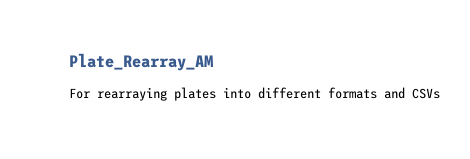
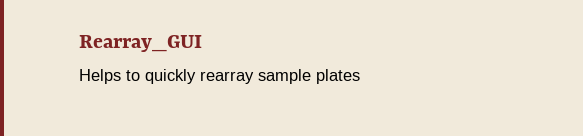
[69,53,214,71] [69,87,440,101] Plate_Rearray_AM // For rearraying plates into different formats and CSVs -> [79,35,202,52] [79,69,360,84] Rearray_GUI // Helps to quickly rearray sample plates

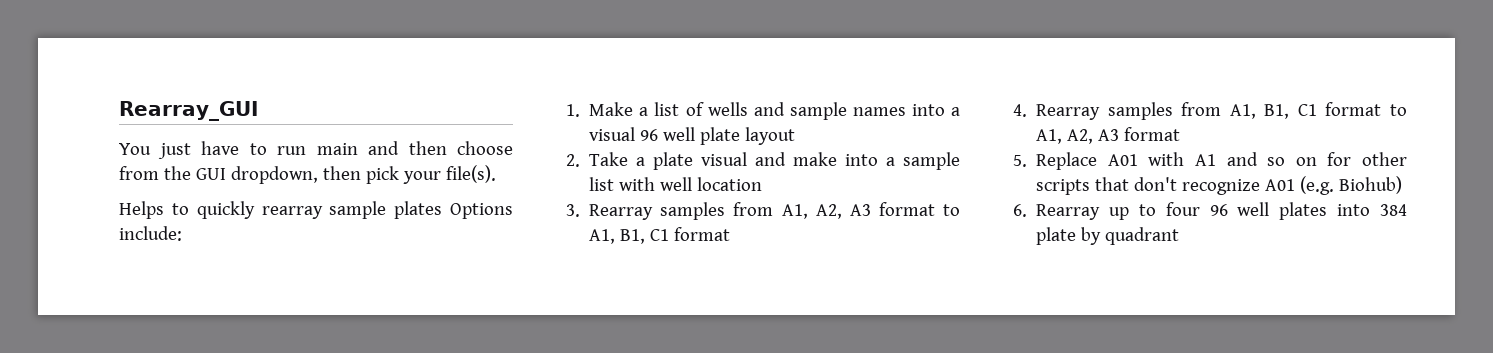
(202, 43) none -> [119,141,513,159] [119,165,496,184] // You just have to run main and then choose from the GUI dropdown, then pick your file(s).
(360, 76) none -> [449,203,513,219] [119,226,182,241] [566,102,960,120] [589,127,796,145] [566,152,960,170] [589,177,763,191] [566,202,960,220] [589,227,731,244] [1013,102,1407,120] [1036,127,1181,144] [1013,152,1407,170] [1036,176,1403,195] [1013,202,1407,220] [1036,227,1180,245] Options include: // 1. Make a list of wells and sample names into a visual 96 well plate layout // 2. Take a plate visual and make into a sample list with well location // 3. Rearray samples from A1, A2, A3 format to A1, B1, C1 format // 4. Rearray samples from A1, B1, C1 format to A1, A2, A3 format // 5. Replace A01 with A1 and so on for other scripts that don't recognize A01 (e.g. Biohub) // 6. Rearray up to four 96 well plates into 384 plate by quadrant

